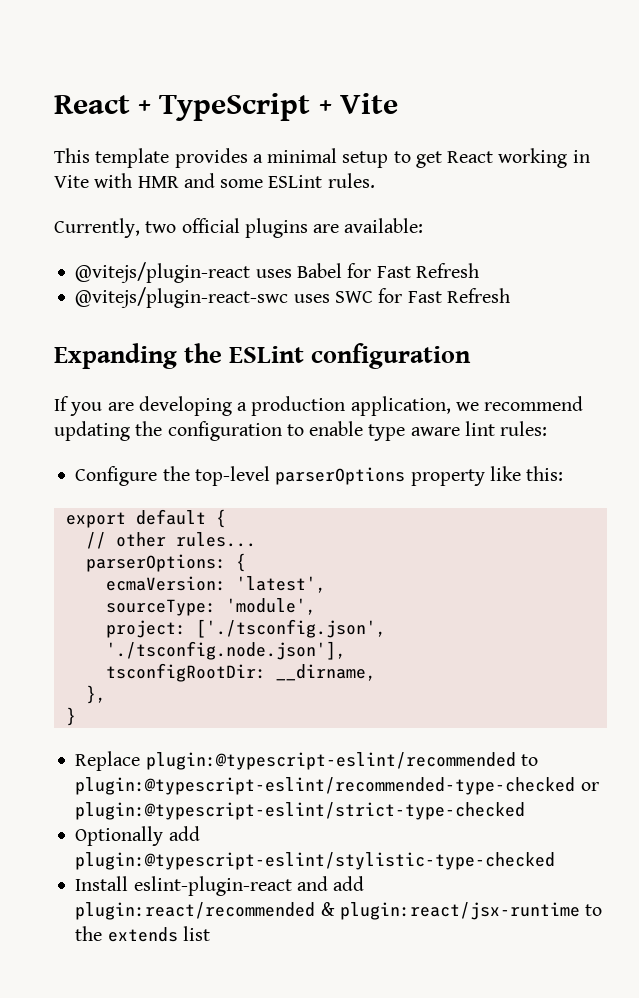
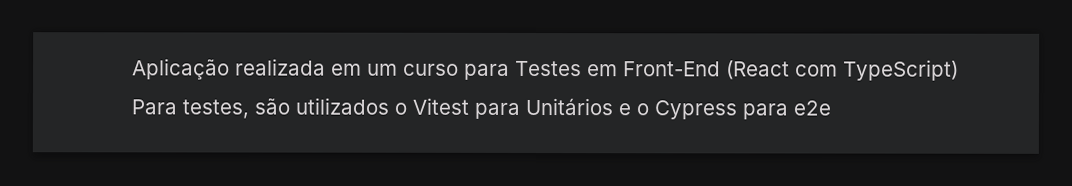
[54,93,398,121] [54,148,590,168] [54,173,375,188] [54,218,424,238] [75,262,479,283] [75,287,510,308] [54,343,472,369] [54,396,584,416] [54,421,548,441] [75,466,564,486] [65,509,226,528] [85,532,256,549] [85,553,246,572] [105,576,326,593] [105,598,316,616] [105,619,386,638] [105,641,346,660] [105,663,376,682] [85,685,106,704] [65,707,76,726] [75,751,538,771] [75,777,599,795] [75,802,526,820] [75,826,200,846] [75,852,556,870] [75,876,365,896] [75,902,603,920] [75,926,210,942] React + TypeScript + Vite // This template provides a minimal setup to get React working in Vite with HMR and some ESLint rules. // Currently, two official plugins are available: // @vitejs/plugin-react uses Babel for Fast Refresh // @vitejs/plugin-react-swc uses SWC for Fast Refresh // Expanding the ESLint configuration // If you are developing a production application, we recommend updating the configuration to enable type aware lint rules: // Configure the top-level parserOptions property like this: // export default { // // other rules... // parserOptions: { // ecmaVersion: 'latest', // sourceType: 'module', // project: ['./tsconfig.json', './tsconfig.node.json'], // tsconfigRootDir: __dirname, // }, // } // Replace plugin:@typescript-eslint/recommended to plugin:@typescript-eslint/recommended-type-checked or plugin:@typescript-eslint/strict-type-checked // Optionally add plugin:@typescript-eslint/stylistic-type-checked // Install eslint-plugin-react and add plugin:react/recommended & plugin:react/jsx-runtime to the extends list -> [132,58,959,81] [131,97,831,120] Aplicação realizada em um curso para Testes em Front-End (React com TypeScript) // Para testes, são utilizados o Vitest para Unitários e o Cypress para e2e

